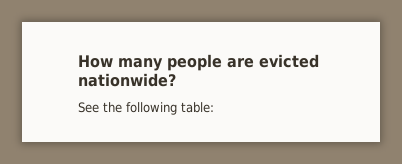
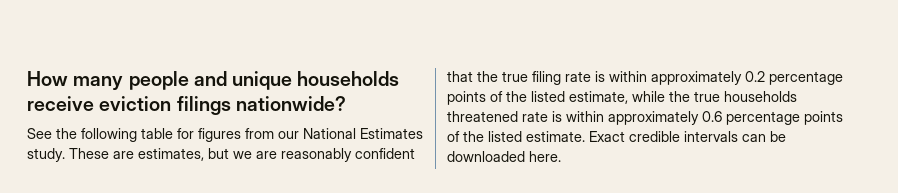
[227,54,319,68] [78,73,176,87] [78,102,214,115] are evicted nationwide? // See the following table: -> [193,71,400,90] [27,96,346,115] [27,128,423,142] [27,148,415,162] [447,71,843,85] [447,91,797,105] [447,111,843,125] [447,131,786,142] [447,151,561,162] and unique households receive eviction filings nationwide? // See the following table for figures from our National Estimates study. These are estimates, but we are reasonably confident that the true filing rate is within approximately 0.2 percentage points of the listed estimate, while the true households threatened rate is within approximately 0.6 percentage points of the listed estimate. Exact credible intervals can be downloaded here.

